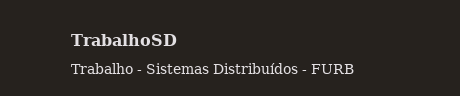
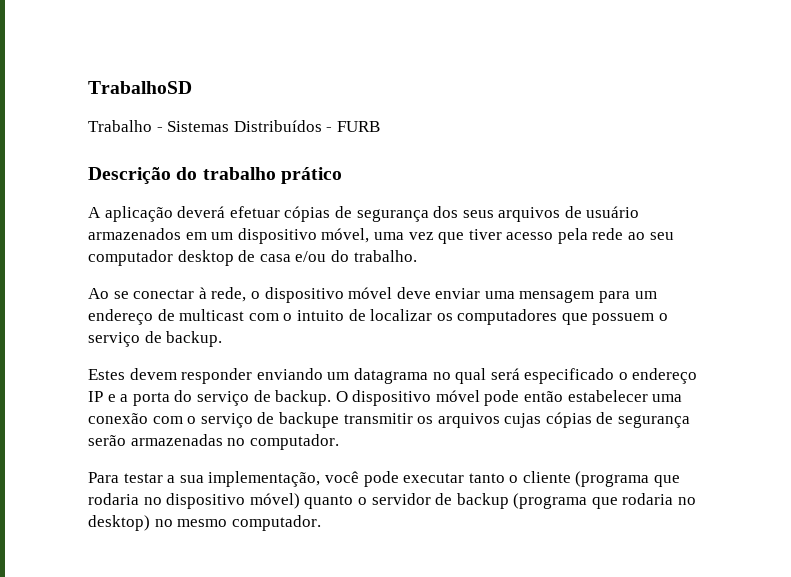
(354, 69) none -> [88,167,342,184] [88,206,640,222] [88,228,674,244] [88,250,417,266] [88,287,657,303] [88,309,669,325] [88,331,223,347] [88,368,698,384] [88,390,683,406] [88,412,691,428] [88,434,339,450] [88,471,681,487] [88,493,697,509] [88,515,321,531] // Descrição do trabalho prático // A aplicação deverá efetuar cópias de segurança dos seus arquivos de usuário armazenados em um dispositivo móvel, uma vez que tiver acesso pela rede ao seu computador desktop de casa e/ou do trabalho. // Ao se conectar à rede, o dispositivo móvel deve enviar uma mensagem para um endereço de multicast com o intuito de localizar os computadores que possuem o serviço de backup. // Estes devem responder enviando um datagrama no qual será especificado o endereço IP e a porta do serviço de backup. O dispositivo móvel pode então estabelecer uma conexão com o serviço de backupe transmitir os arquivos cujas cópias de segurança serão armazenadas no computador. // Para testar a sua implementação, você pode executar tanto o cliente (programa que rodaria no dispositivo móvel) quanto o servidor de backup (programa que rodaria no desktop) no mesmo computador.

